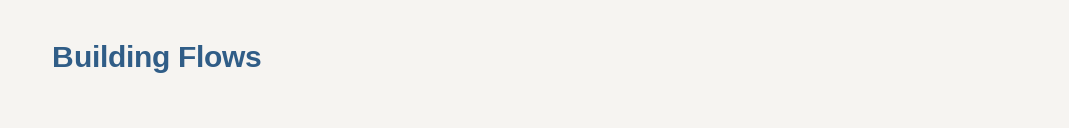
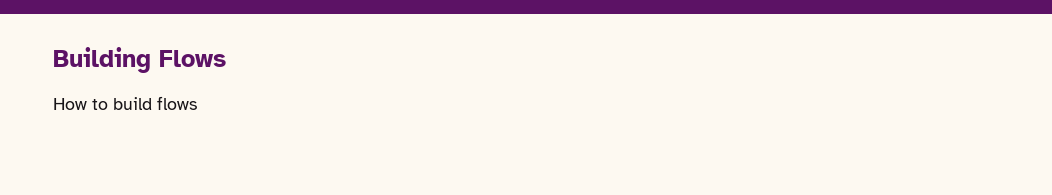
(263, 56) none -> [53,96,197,110] // How to build flows

